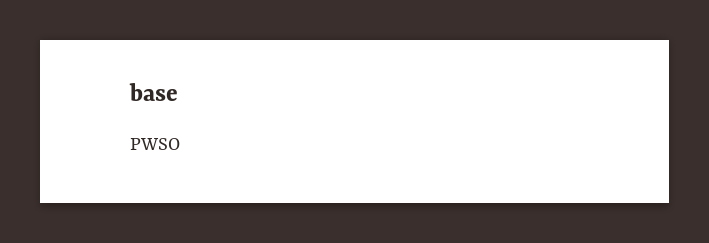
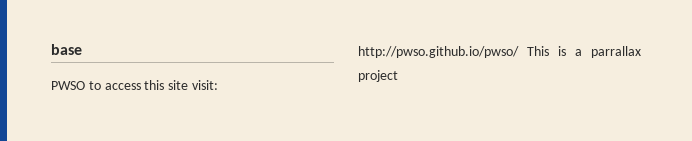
(180, 144) none -> [88,80,218,90] [358,46,641,58] [358,70,398,82] to access this site visit: http://pwso.github.io/pwso/ This is a parrallax project

